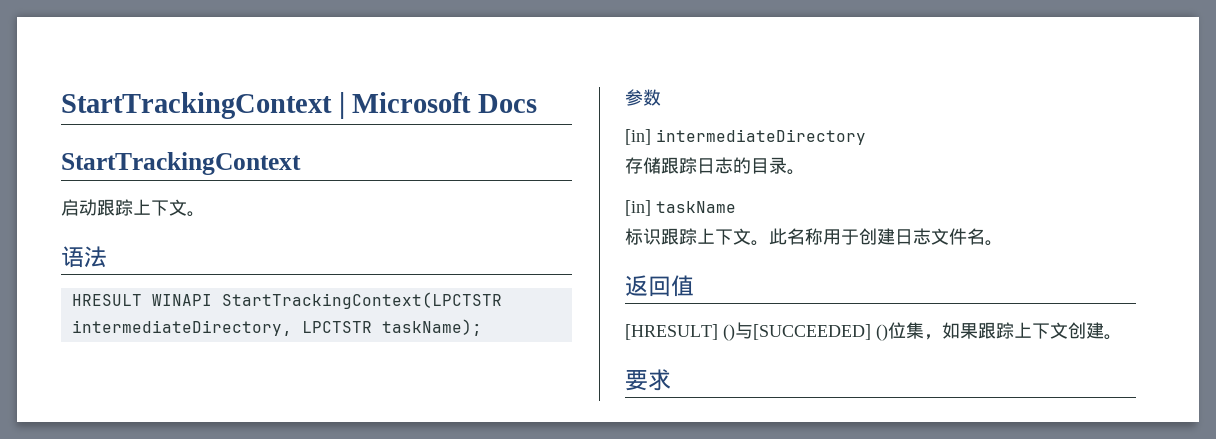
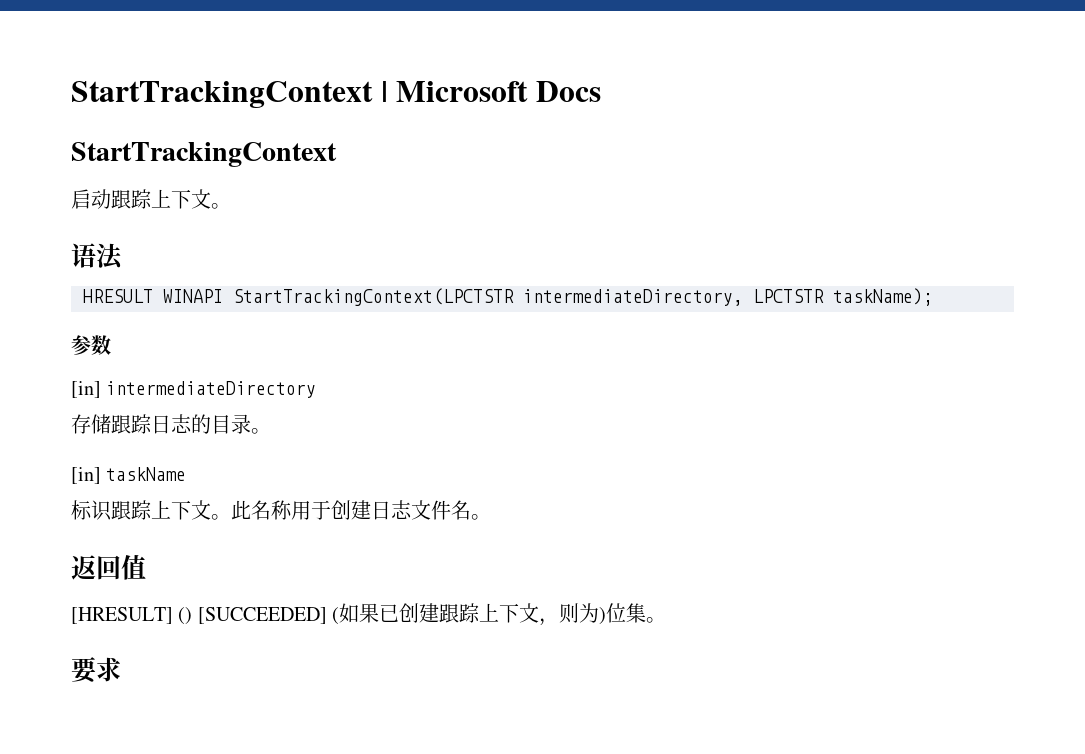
[735,322,1104,341] 与[SUCCEEDED] ()位集，如果跟踪上下文创建 -> [197,603,647,626] [SUCCEEDED] (如果已创建跟踪上下文，则为)位集

